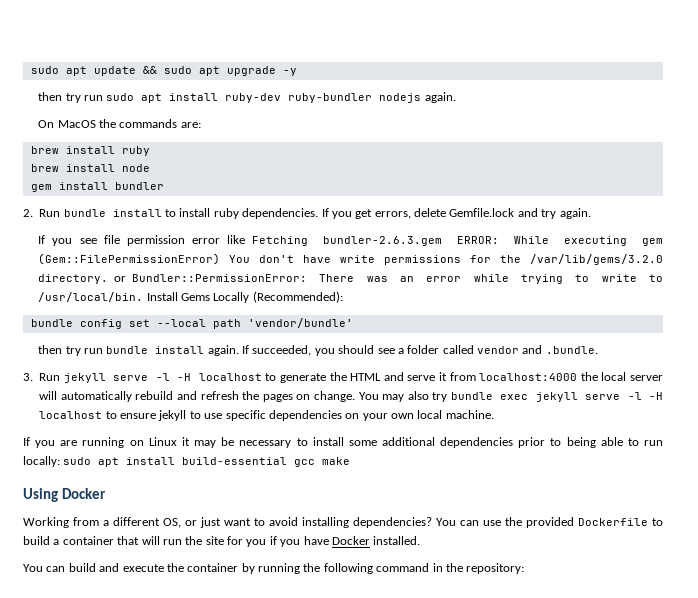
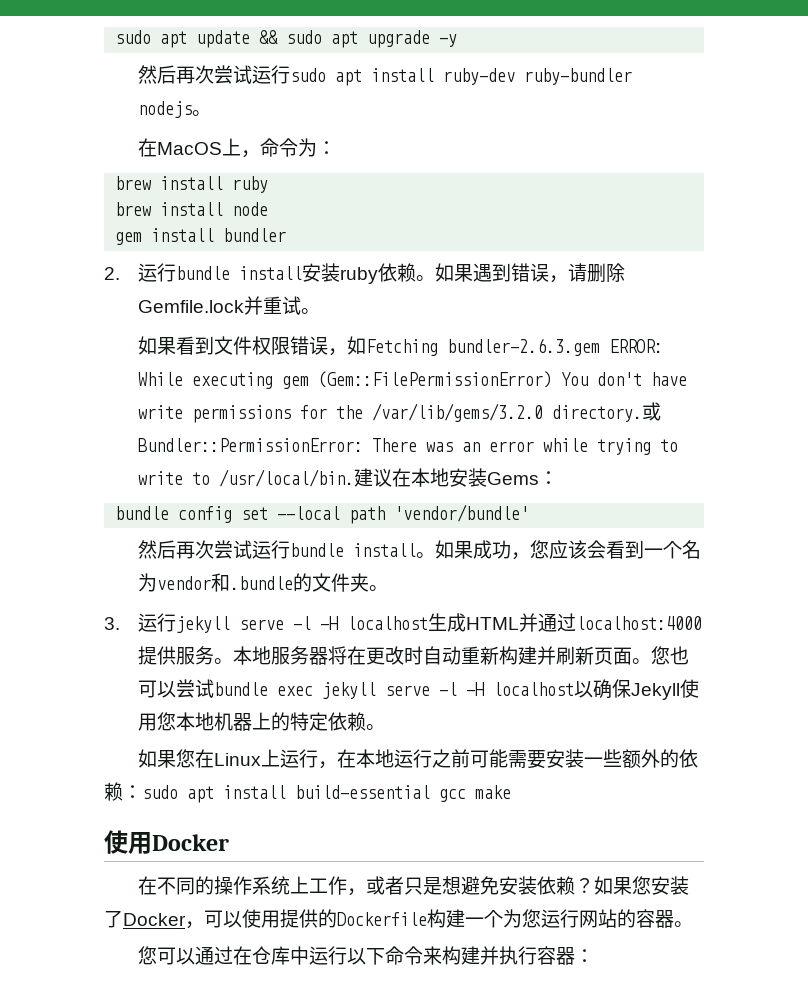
[38,92,103,103] then try run -> [137,65,290,84] 然后再次尝试运行
[424,92,456,103] [38,119,201,128] again. // On MacOS the commands are: -> [191,110,211,116] [137,138,336,158] 。 // 在MacOS上，命令为：
[39,208,591,219] [38,235,246,246] Run bundle install to install ruby dependencies. If you get errors, delete Gemfile.lock and try again. // If you see file permission error like -> [137,263,625,284] [137,296,320,315] [137,336,366,356] 运行bundle install安装ruby依赖。如果遇到错误，请删除Gemfile.lock并重试。 // 如果看到文件权限错误，如
[114,276,127,282] or -> [641,402,661,421] 或
[146,291,343,303] Install Gems Locally (Recommended): -> [353,468,558,487] 建议在本地安装Gems：
[38,345,598,356] then try run bundle install again. If succeeded, you should see a folder called vendor and .bundle. -> [137,540,701,560] [137,573,388,592] 然后再次尝试运行bundle install。如果成功，您应该会看到一个名为vendor和.bundle的文件夹。
[39,372,664,383] [39,391,448,402] Run jekyll serve -l -H localhost to generate the HTML and serve it from localhost:4000 the local server will automatically rebuild and refresh the pages on change. You may also try -> [137,613,702,633] [137,646,689,665] [137,679,214,698] 运行jekyll serve -l -H localhost生成HTML并通过localhost:4000提供服务。本地服务器将在更改时自动重新构建并刷新页面。您也可以尝试
[105,410,494,421] [23,437,663,448] [23,456,60,467] to ensure jekyll to use specific dependencies on your own local machine. // If you are running on Linux it may be necessary to install some additional dependencies prior to being able to run locally: -> [573,679,699,700] [137,712,385,731] [138,749,699,769] [104,782,142,801] 以确保Jekyll使用您本地机器上的特定依赖。 // 如果您在Linux上运行，在本地运行之前可能需要安装一些额外的依赖：
[23,488,58,502] Using -> [104,830,152,854] 使用
[23,517,663,528] [23,536,421,547] [23,563,525,574] Working from a different OS, or just want to avoid installing dependencies? You can use the provided Dockerfile to build a container that will run the site for you if you have Docker installed. // You can build and execute the container by running the following command in the repository: -> [138,876,690,896] [104,909,693,929] [138,946,595,965] 在不同的操作系统上工作，或者只是想避免安装依赖？如果您安装了Docker，可以使用提供的Dockerfile构建一个为您运行网站的容器。 // 您可以通过在仓库中运行以下命令来构建并执行容器：

